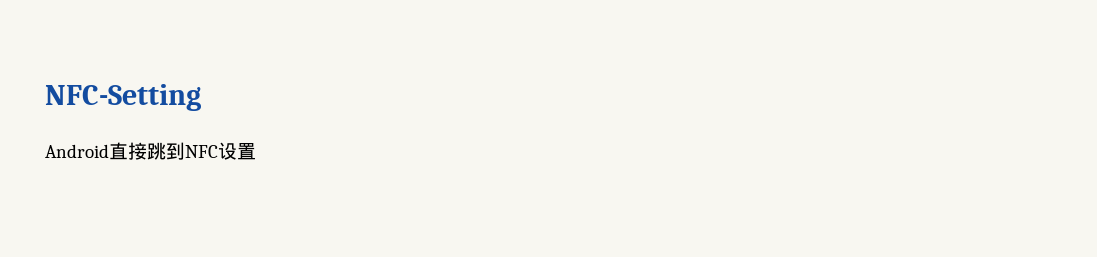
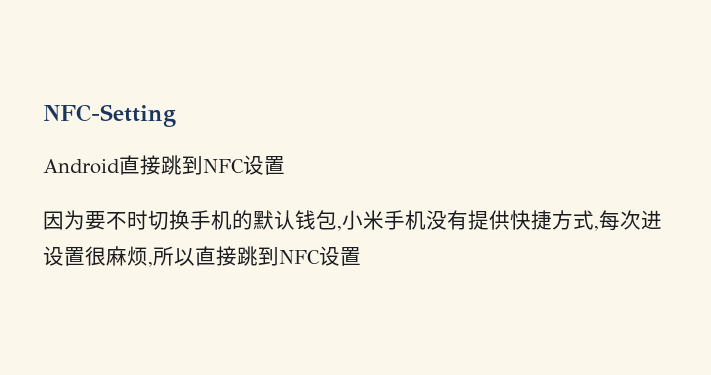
(256, 151) none -> [43,210,662,231] [43,246,361,267] // 因为要不时切换手机的默认钱包,小米手机没有提供快捷方式,每次进设置很麻烦,所以直接跳到NFC设置

